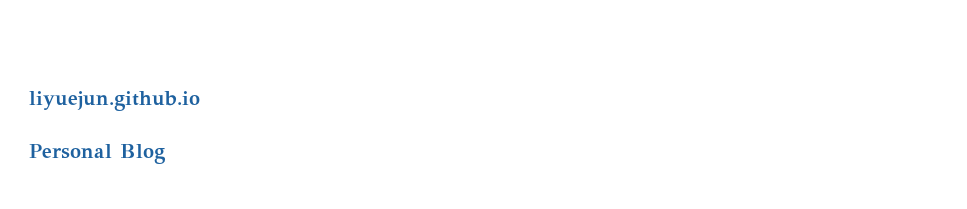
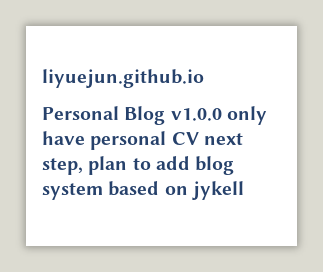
(166, 154) none -> [170,106,267,125] [42,131,243,150] [42,156,235,175] [42,181,244,200] v1.0.0 only have personal CV next step, plan to add blog system based on jykell

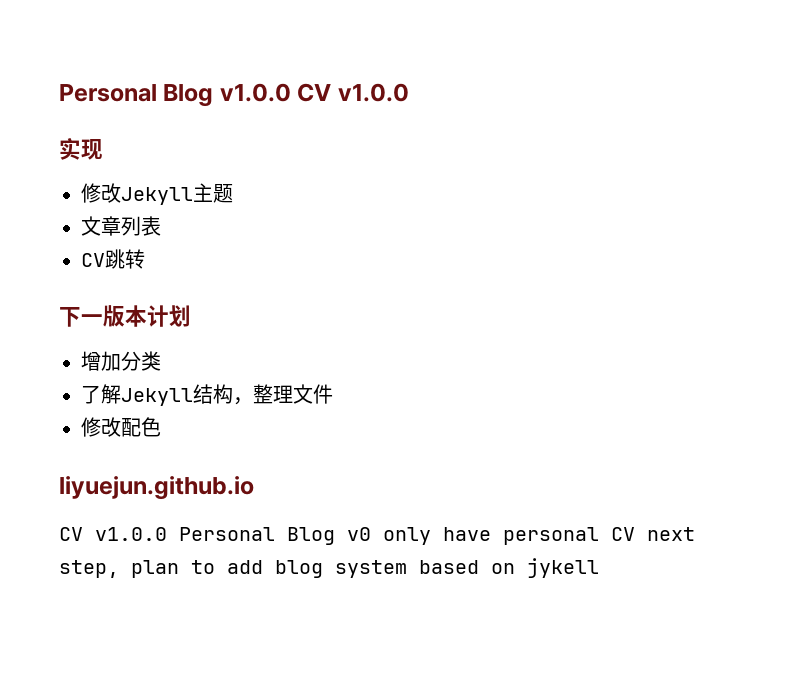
[42,69,204,88] liyuejun.github.io // -> (59, 93) none
(222, 114) none -> [297,83,409,102] [59,137,103,160] [81,183,233,205] [81,216,161,236] [81,249,145,269] [59,305,191,327] [81,351,161,371] [81,384,333,406] [81,417,161,437] [59,476,254,500] [59,527,371,545] CV v1.0.0 // 实现 // 修改Jekyll主题 // 文章列表 // CV跳转 // 下一版本计划 // 增加分类 // 了解Jekyll结构，整理文件 // 修改配色 // liyuejun.github.io // CV v1.0.0 Personal Blog v0

